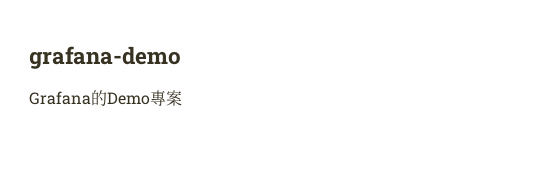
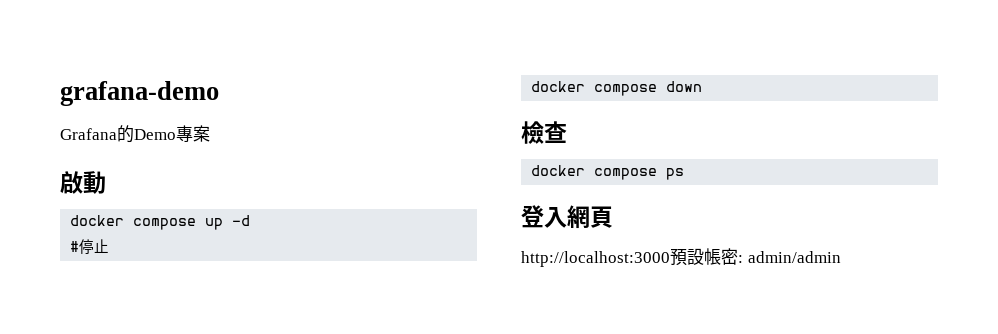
(182, 98) none -> [60,171,106,194] [70,215,251,230] [70,239,110,254] [531,81,703,96] [521,121,567,144] [531,165,685,180] [521,205,613,229] [521,248,841,267] // 啟動 // docker compose up -d // #停止 // docker compose down // 檢查 // docker compose ps // 登入網頁 // http://localhost:3000預設帳密: admin/admin

